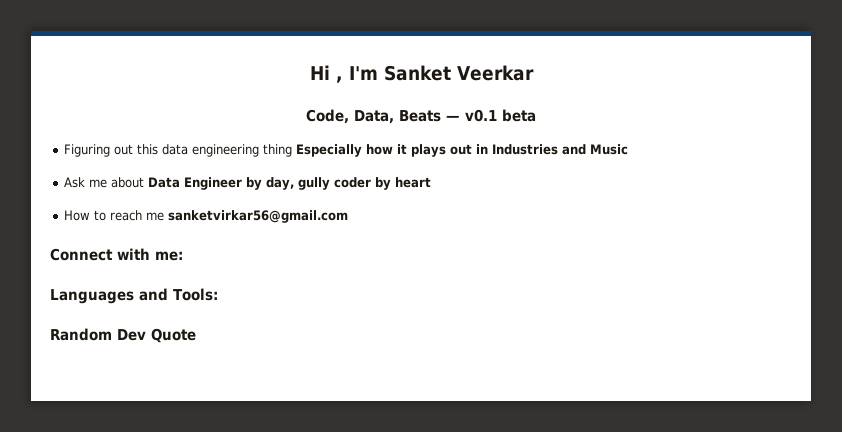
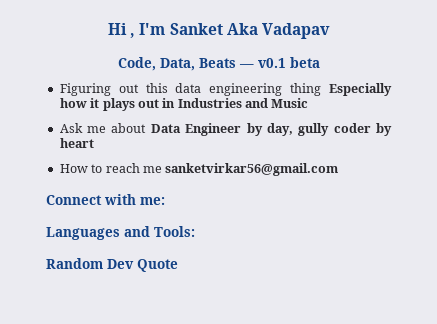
[456,65,534,81] Veerkar -> [226,23,330,39] Aka Vadapav

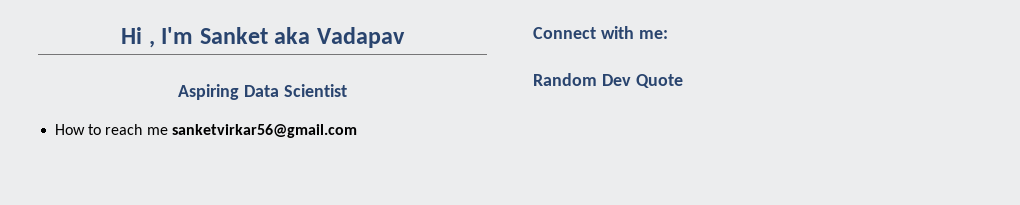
[226,23,258,35] Aka -> [274,27,311,44] aka
[117,57,320,71] [59,83,392,96] [59,98,309,111] [59,123,392,136] [59,138,94,148] Code, Data, Beats — v0.1 beta // Figuring out this data engineering thing Especially how it plays out in Industries and Music // Ask me about Data Engineer by day, gully coder by heart -> [178,84,347,100] Aspiring Data Scientist
[46,226,195,240] // Languages and Tools: -> (668, 34) none

